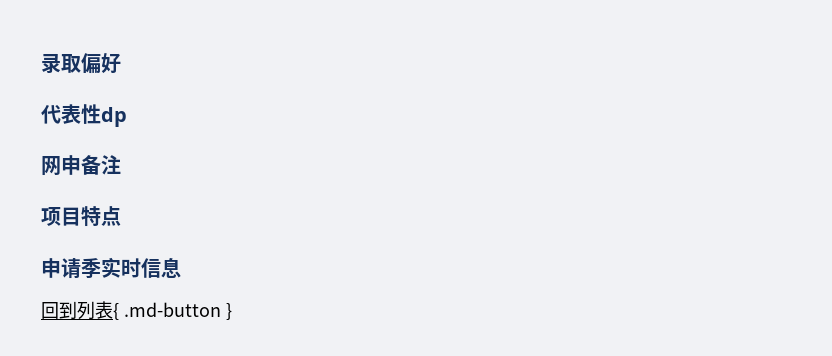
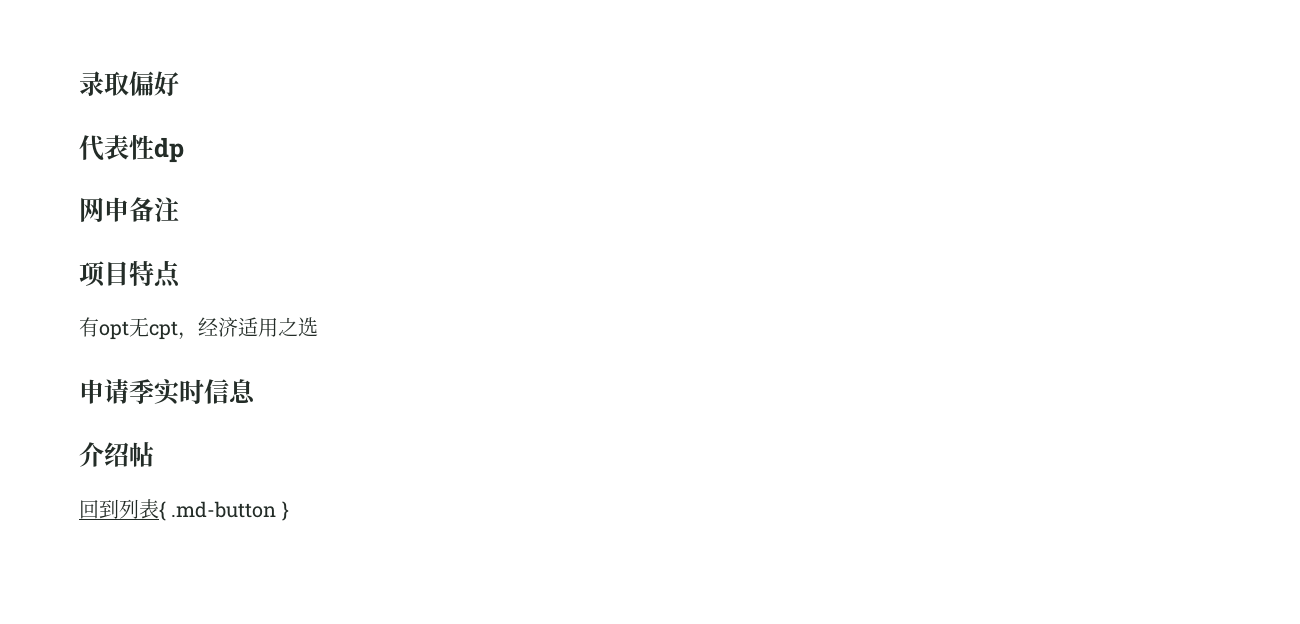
(121, 216) none -> [79,317,318,340] // 有opt无cpt，经济适用之选
(181, 267) none -> [79,442,154,467] // 介绍帖

